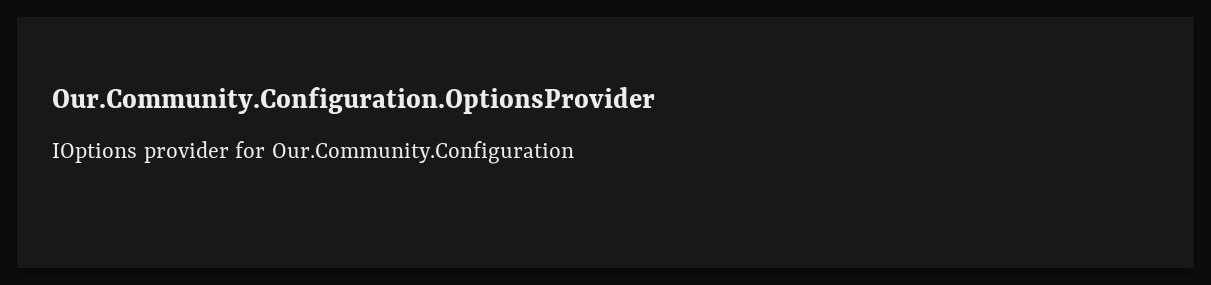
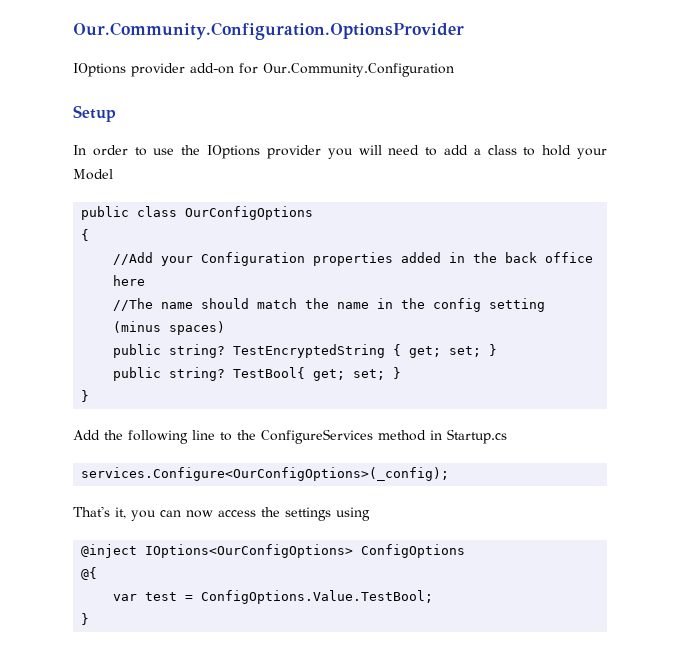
(229, 152) none -> [190,63,234,74] add-on
(574, 152) none -> [73,105,116,122] [73,145,607,159] [73,169,113,180] [81,206,314,220] [81,229,90,241] [113,252,594,266] [113,275,146,286] [113,298,546,312] [113,321,226,335] [113,344,498,358] [113,367,402,381] [81,390,90,402] [73,429,507,444] [81,467,450,481] [73,506,370,521] [81,544,466,558] [81,567,98,580] [113,590,434,604] [81,613,90,625] // Setup // In order to use the IOptions provider you will need to add a class to hold your Model // public class OurConfigOptions // { // //Add your Configuration properties added in the back office here // //The name should match the name in the config setting (minus spaces) // public string? TestEncryptedString { get; set; } // public string? TestBool{ get; set; } // } // Add the following line to the ConfigureServices method in Startup.cs // services.Configure<OurConfigOptions>(_config); // That's it, you can now access the settings using // @inject IOptions<OurConfigOptions> ConfigOptions // @{ // var test = ConfigOptions.Value.TestBool; // }

